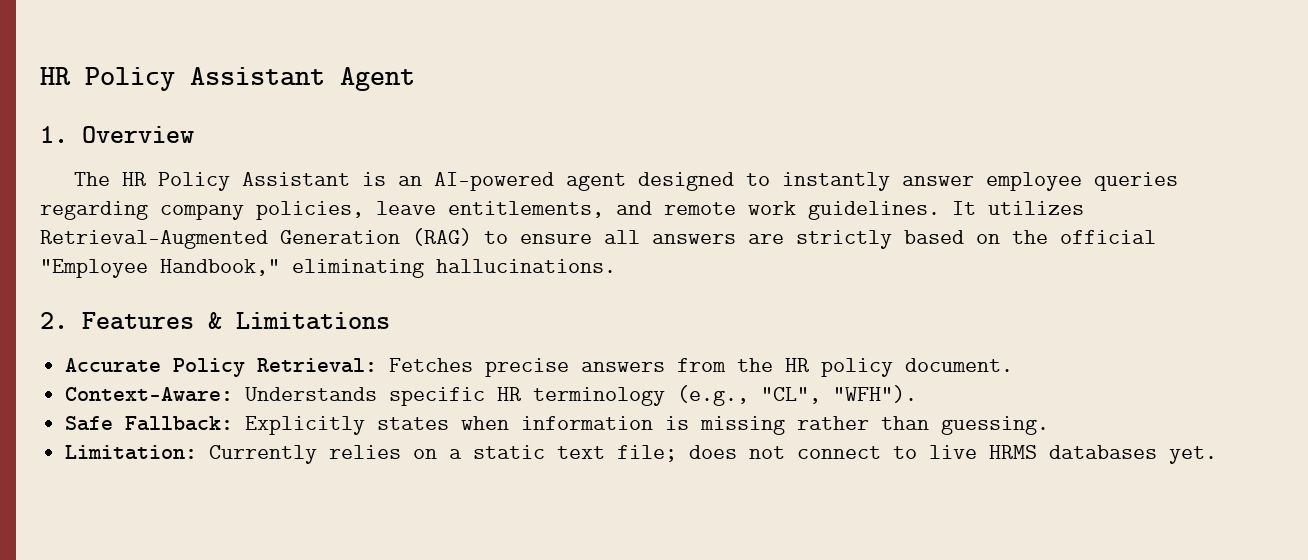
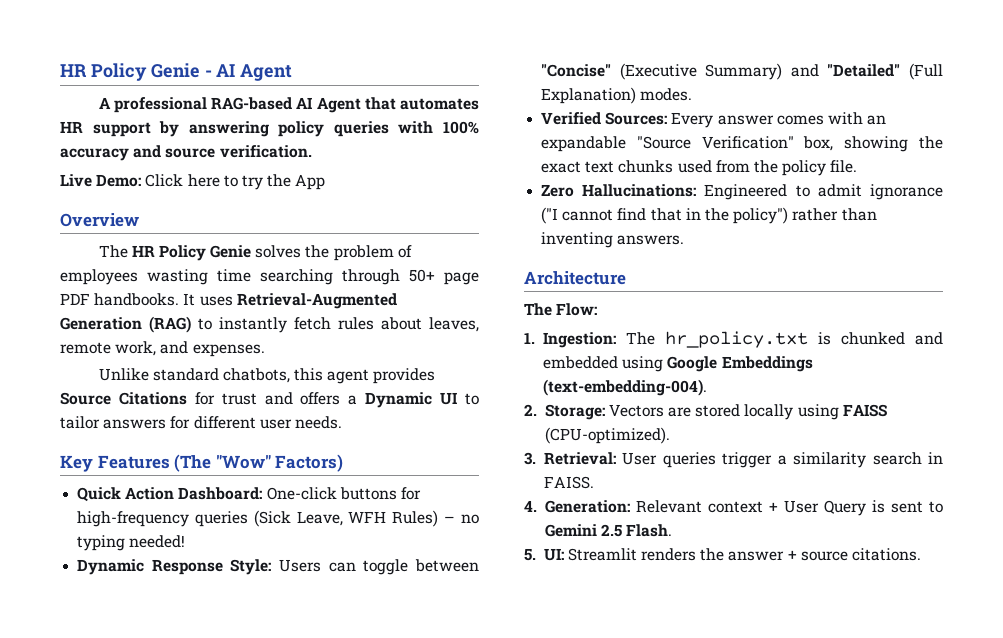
[40,67,415,91] [40,126,194,143] [73,172,1178,191] [40,201,1084,220] [40,228,1156,249] [40,259,616,278] [40,312,390,330] [65,358,1014,377] [65,385,918,406] [65,416,1050,435] [65,445,1218,464] HR Policy Assistant Agent // 1. Overview // The HR Policy Assistant is an AI-powered agent designed to instantly answer employee queries regarding company policies, leave entitlements, and remote work guidelines. It utilizes Retrieval-Augmented Generation (RAG) to ensure all answers are strictly based on the official "Employee Handbook," eliminating hallucinations. // 2. Features & Limitations // Accurate Policy Retrieval: Fetches precise answers from the HR policy document. // Context-Aware: Understands specific HR terminology (e.g., "CL", "WFH"). // Safe Fallback: Explicitly states when information is missing rather than guessing. // Limitation: Currently relies on a static text file; does not connect to live HRMS databases yet. -> [60,63,293,81] [98,97,479,113] [60,121,479,137] [60,145,312,161] [60,174,326,190] [60,213,139,227] [98,245,412,261] [60,269,479,285] [60,293,397,309] [60,316,479,333] [60,341,265,357] [98,368,436,384] [60,392,480,408] [60,416,342,429] [60,454,344,472] [77,487,421,502] [77,510,480,527] [77,535,186,551] [77,559,479,575] [541,63,943,80] [541,87,693,104] [541,112,887,128] [541,136,943,152] [541,160,858,176] [541,184,943,200] [541,207,877,224] [541,232,685,248] [524,271,626,285] [524,303,598,316] [524,331,943,348] [543,356,813,372] [543,379,708,396] [524,404,887,420] [544,427,670,444] [524,452,943,468] [543,476,594,489] [524,500,943,516] [544,524,673,537] [524,548,922,561] HR Policy Genie - AI Agent // A professional RAG-based AI Agent that automates HR support by answering policy queries with 100% accuracy and source verification. // Live Demo: Click here to try the App // Overview // The HR Policy Genie solves the problem of employees wasting time searching through 50+ page PDF handbooks. It uses Retrieval-Augmented Generation (RAG) to instantly fetch rules about leaves, remote work, and expenses. // Unlike standard chatbots, this agent provides Source Citations for trust and offers a Dynamic UI to tailor answers for different user needs. // Key Features (The "Wow" Factors) // Quick Action Dashboard: One-click buttons for high-frequency queries (Sick Leave, WFH Rules) – no typing needed! // Dynamic Response Style: Users can toggle between "Concise" (Executive Summary) and "Detailed" (Full Explanation) modes. // Verified Sources: Every answer comes with an expandable "Source Verification" box, showing the exact text chunks used from the policy file. // Zero Hallucinations: Engineered to admit ignorance ("I cannot find that in the policy") rather than inventing answers. // Architecture // The Flow: // 1. Ingestion: The hr_policy.txt is chunked and embedded using Google Embeddings (text-embedding-004). // 2. Storage: Vectors are stored locally using FAISS (CPU-optimized). // 3. Retrieval: User queries trigger a similarity search in FAISS. // 4. Generation: Relevant context + User Query is sent to Gemini 2.5 Flash. // 5. UI: Streamlit renders the answer + source citations.

